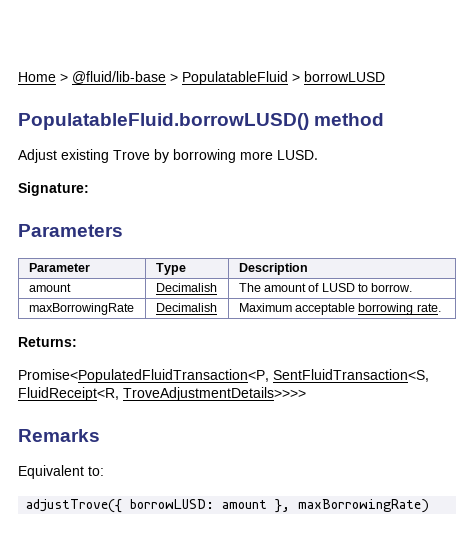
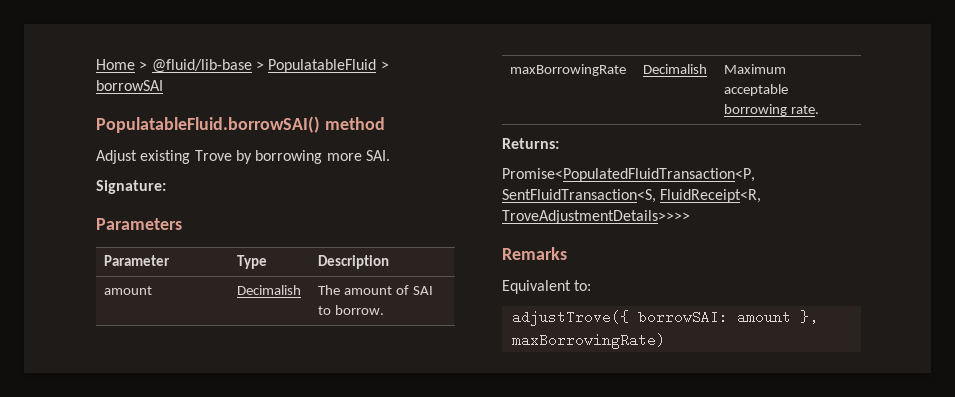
[304,71,385,82] [18,113,309,130] borrowLUSD // PopulatableFluid.borrowLUSD() -> [96,80,163,91] [96,116,320,133] borrowSAI // PopulatableFluid.borrowSAI()
[277,150,318,160] LUSD. -> [365,150,390,161] SAI.
[321,283,355,292] LUSD -> [412,286,433,295] SAI
[130,499,215,509] borrowLUSD: -> [637,310,728,324] borrowSAI:

